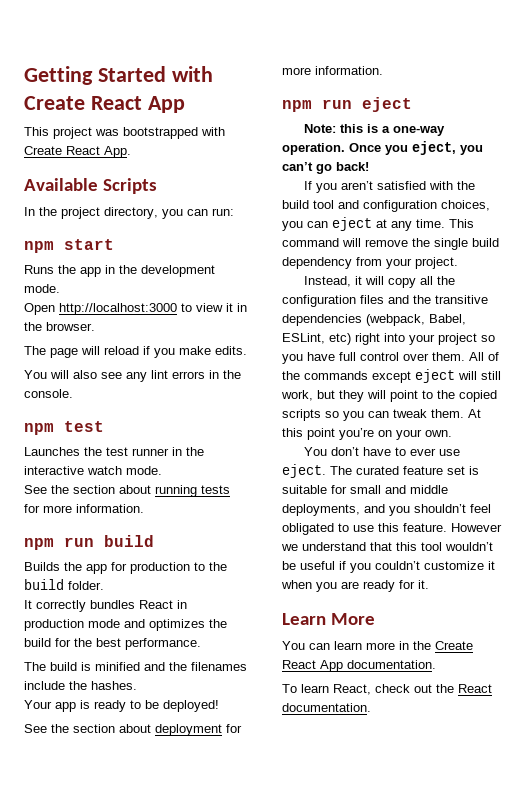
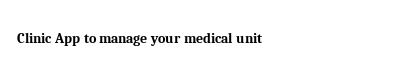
[24,66,213,85] [24,96,185,113] [24,127,225,139] [24,146,131,158] [24,178,157,194] [24,207,234,219] [24,239,114,253] [24,265,215,277] [24,284,60,293] [24,303,247,315] [24,322,95,331] [24,346,247,358] [24,370,241,382] [24,389,73,398] [24,421,104,435] [24,447,204,456] [24,466,162,475] [24,485,230,497] [24,504,144,513] [24,535,154,550] [24,562,227,574] [24,579,104,590] [24,600,187,612] [24,619,227,631] [24,638,201,650] [24,662,247,671] [24,681,137,690] [24,700,219,712] [24,724,242,736] [282,66,383,75] [282,97,412,112] [304,124,446,136] [282,141,483,155] [282,162,369,174] [304,181,476,193] [282,200,490,212] [282,217,474,231] [282,238,499,250] [282,257,458,269] [304,276,456,288] [282,295,488,307] [282,314,466,326] [282,333,495,345] [282,352,499,364] [282,369,501,383] [281,390,497,402] [282,409,481,421] [282,428,452,440] [304,447,461,456] [282,464,479,478] [282,485,448,494] [282,504,491,516] [282,523,502,535] [281,542,493,551] [282,561,495,573] [281,580,429,592] [282,613,375,625] [282,641,473,650] [282,660,436,672] [282,684,492,695] [282,703,371,712] Getting Started with Create React App // This project was bootstrapped with Create React App. // Available Scripts // In the project directory, you can run: // npm start // Runs the app in the development mode. // Open http://localhost:3000 to view it in the browser. // The page will reload if you make edits. // You will also see any lint errors in the console. // npm test // Launches the test runner in the interactive watch mode. // See the section about running tests for more information. // npm run build // Builds the app for production to the build folder. // It correctly bundles React in production mode and optimizes the build for the best performance. // The build is minified and the filenames include the hashes. // Your app is ready to be deployed! // See the section about deployment for more information. // npm run eject // Note: this is a one-way operation. Once you eject, you can’t go back! // If you aren’t satisfied with the build tool and configuration choices, you can eject at any time. This command will remove the single build dependency from your project. // Instead, it will copy all the configuration files and the transitive dependencies (webpack, Babel, ESLint, etc) right into your project so you have full control over them. All of the commands except eject will still work, but they will point to the copied scripts so you can tweak them. At this point you’re on your own. // You don’t have to ever use eject. The curated feature set is suitable for small and middle deployments, and you shouldn’t feel obligated to use this feature. However we understand that this tool wouldn’t be useful if you couldn’t customize it when you are ready for it. // Learn More // You can learn more in the Create React App documentation. // To learn React, check out the React documentation. -> [17,32,263,46] Clinic App to manage your medical unit

